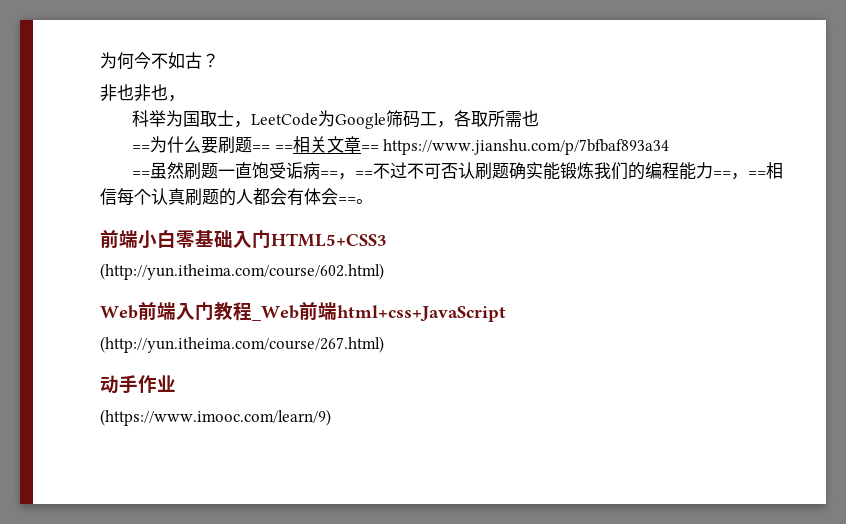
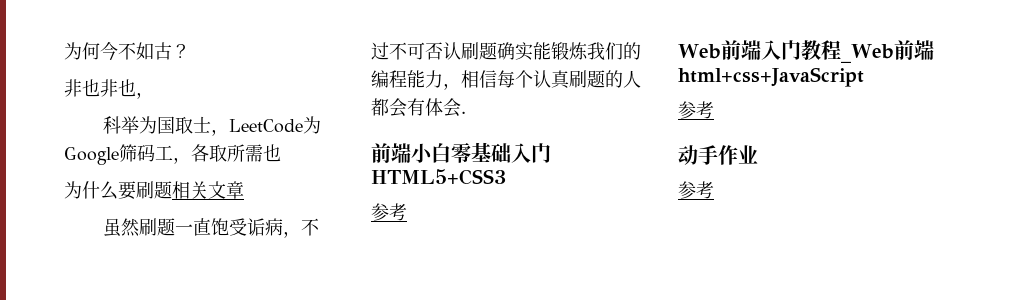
[132,145,151,151] == -> (281, 153) none
[252,145,293,151] == == -> (172, 190) none
[360,139,670,155] [132,171,151,177] == https://www.jianshu.com/p/7bfbaf893a34 // == -> (244, 190) //
[320,171,374,180] ==，== -> [282,231,301,238] ，
[713,171,767,180] ==，== -> [443,83,461,90] ，
[338,197,373,204] ==。 -> [461,111,466,114] .
[100,263,384,280] (http://yun.itheima.com/course/602.html) -> [371,203,407,221] 参考
[100,336,384,353] (http://yun.itheima.com/course/267.html) -> [678,101,714,119] 参考
[100,409,331,426] (https://www.imooc.com/learn/9) -> [678,181,714,199] 参考

